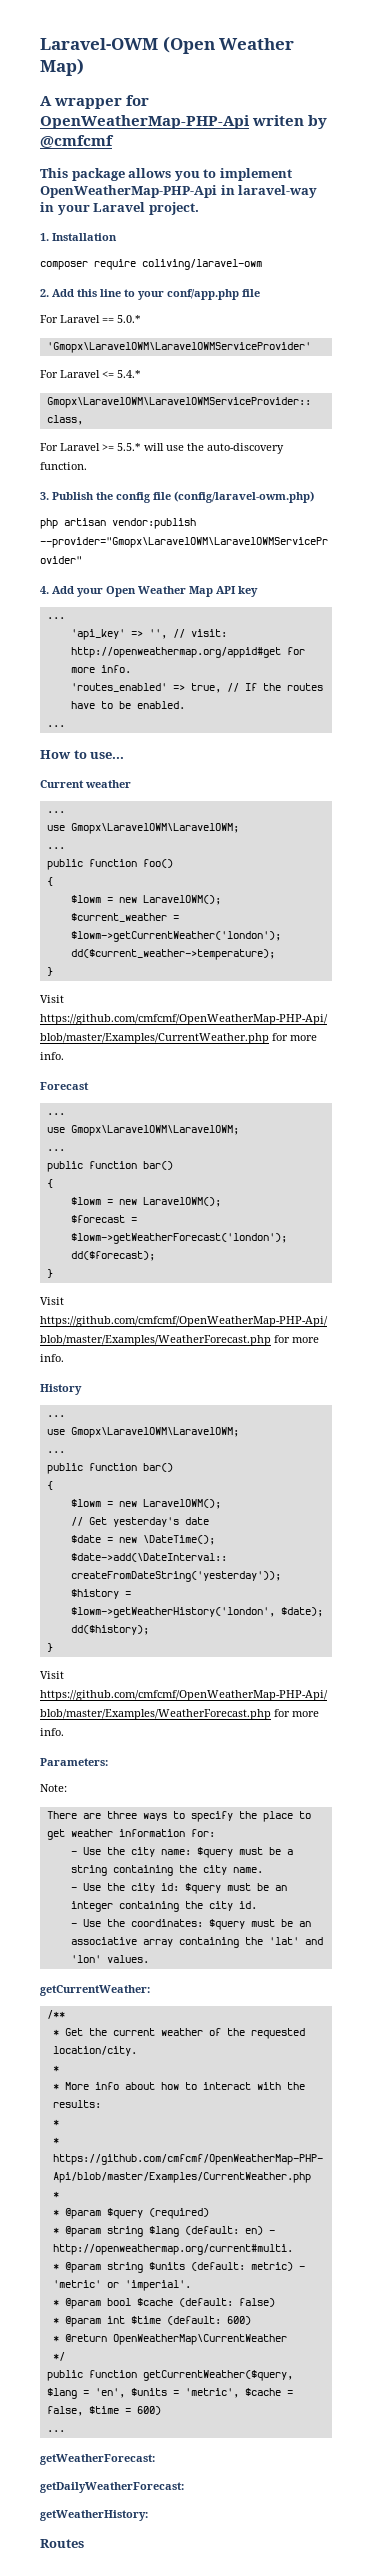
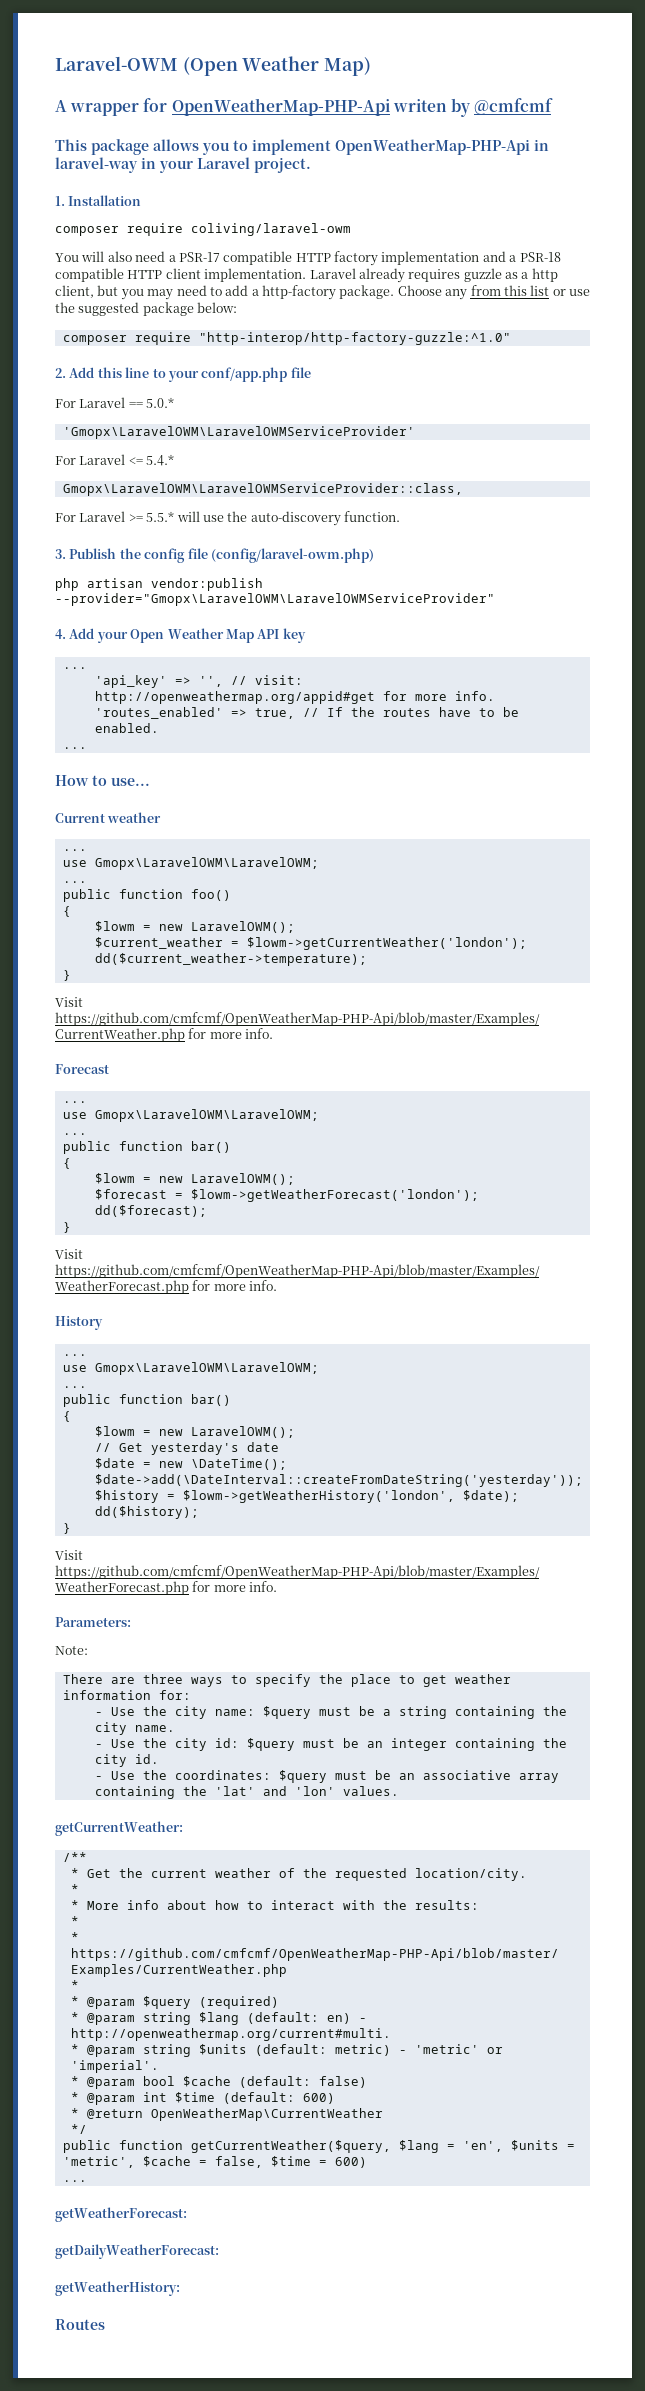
(262, 264) none -> [55,251,561,266] [55,268,558,283] [55,285,590,300] [55,302,238,316] [62,332,511,345] // You will also need a PSR-17 compatible HTTP factory implementation and a PSR-18 compatible HTTP client implementation. Laravel already requires guzzle as a http client, but you may need to add a http-factory package. Choose any from this list or use the suggested package below: // composer require "http-interop/http-factory-guzzle:^1.0"

